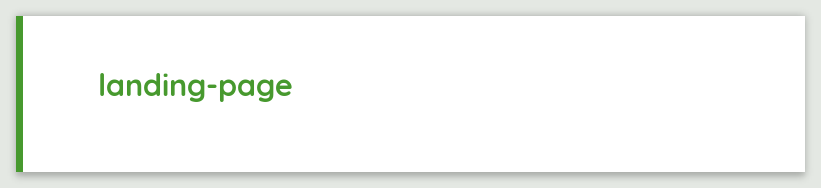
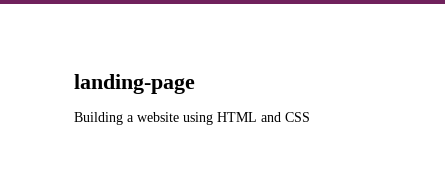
(293, 87) none -> [74,112,310,125] // Building a website using HTML and CSS

